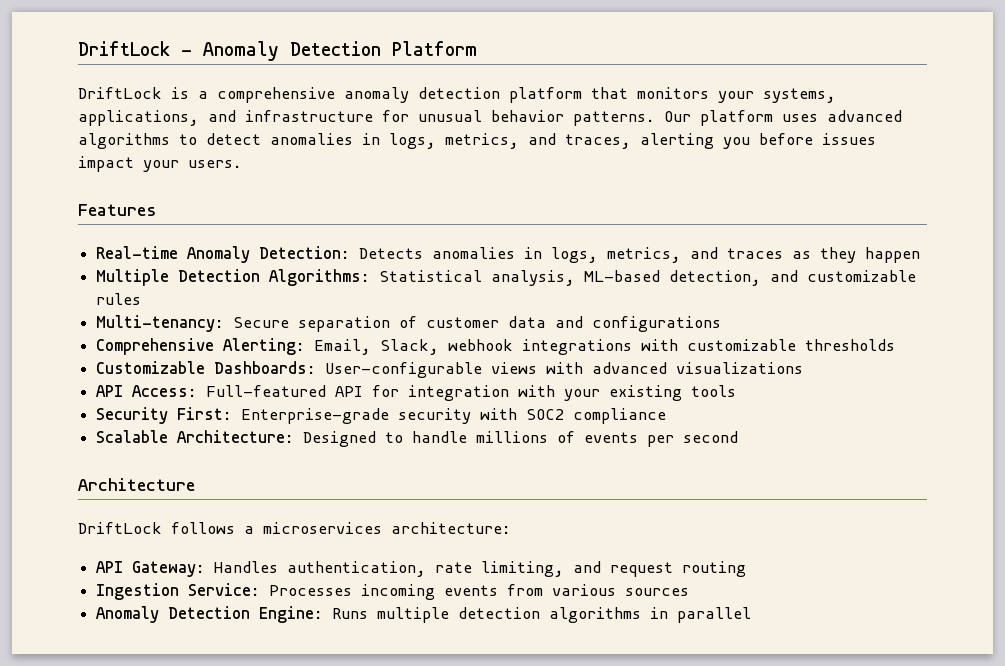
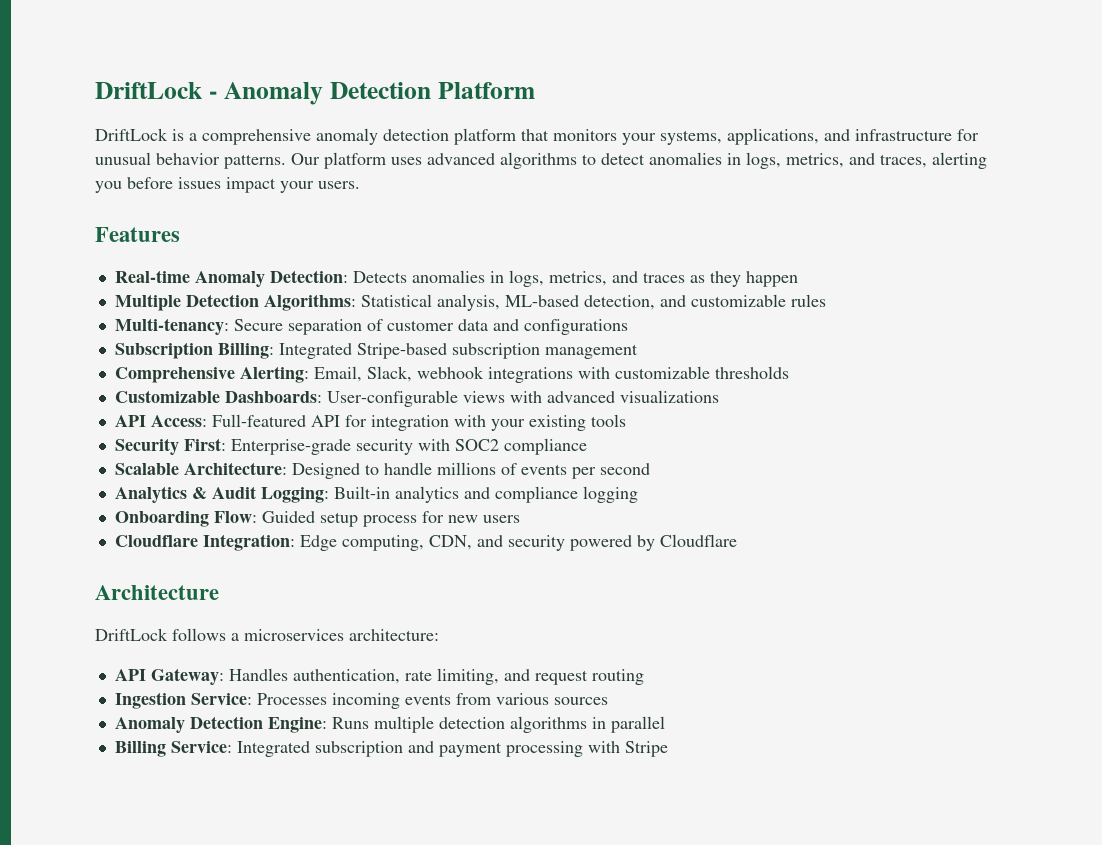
(722, 324) none -> [114,342,638,359] // Subscription Billing: Integrated Stripe-based subscription management
(739, 437) none -> [114,486,638,503] [114,511,520,527] [114,534,737,551] // Analytics & Audit Logging: Built-in analytics and compliance logging // Onboarding Flow: Guided setup process for new users // Cloudflare Integration: Edge computing, CDN, and security powered by Cloudflare
(752, 615) none -> [114,741,668,757] // Billing Service: Integrated subscription and payment processing with Stripe

